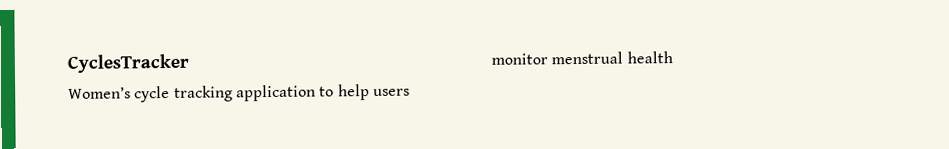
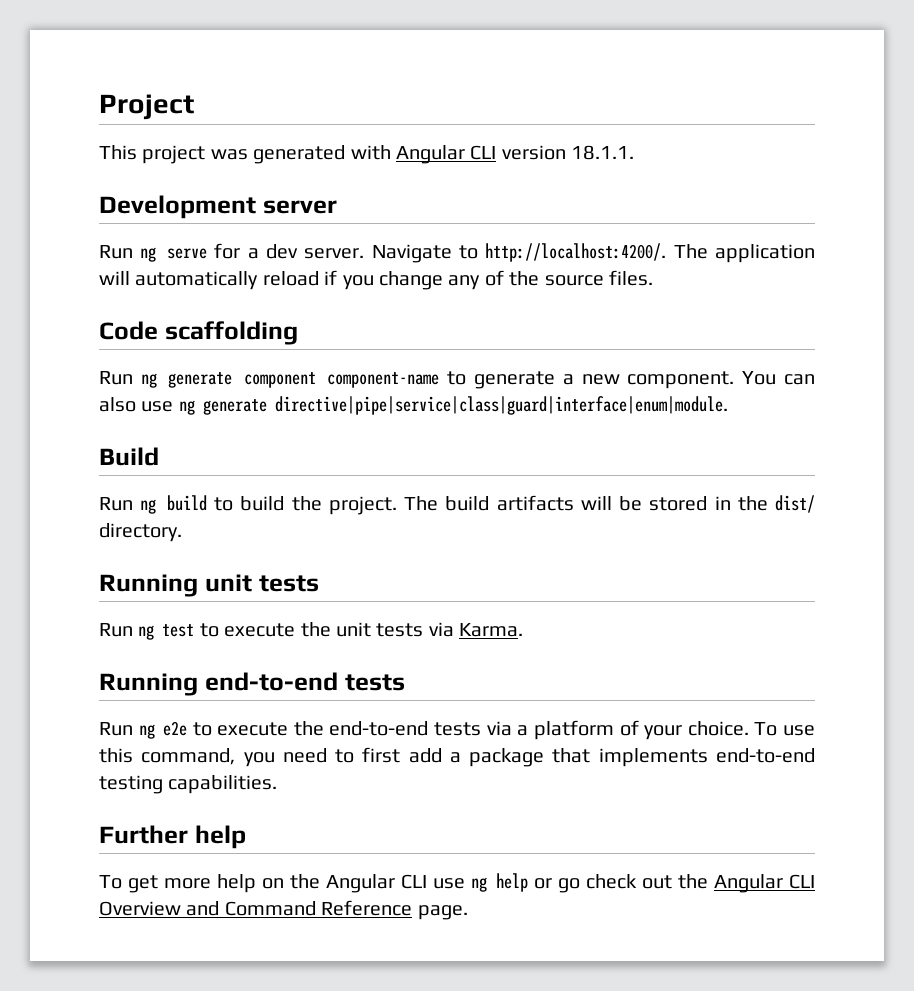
[67,53,189,73] [68,84,410,103] [491,51,673,65] CyclesTracker // Women’s cycle tracking application to help users monitor menstrual health -> [99,94,194,120] [99,145,635,164] [99,195,337,219] [99,243,815,263] [99,270,653,290] [99,321,298,345] [99,371,815,389] [99,396,728,415] [99,447,159,466] [99,495,815,515] [99,523,182,542] [99,574,319,597] [99,622,524,640] [99,672,405,696] [99,720,815,740] [99,747,815,767] [99,775,278,794] [99,825,246,849] [99,873,816,893] [99,900,468,920] Project // This project was generated with Angular CLI version 18.1.1. // Development server // Run ng serve for a dev server. Navigate to http://localhost:4200/. The application will automatically reload if you change any of the source files. // Code scaffolding // Run ng generate component component-name to generate a new component. You can also use ng generate directive|pipe|service|class|guard|interface|enum|module. // Build // Run ng build to build the project. The build artifacts will be stored in the dist/ directory. // Running unit tests // Run ng test to execute the unit tests via Karma. // Running end-to-end tests // Run ng e2e to execute the end-to-end tests via a platform of your choice. To use this command, you need to first add a package that implements end-to-end testing capabilities. // Further help // To get more help on the Angular CLI use ng help or go check out the Angular CLI Overview and Command Reference page.

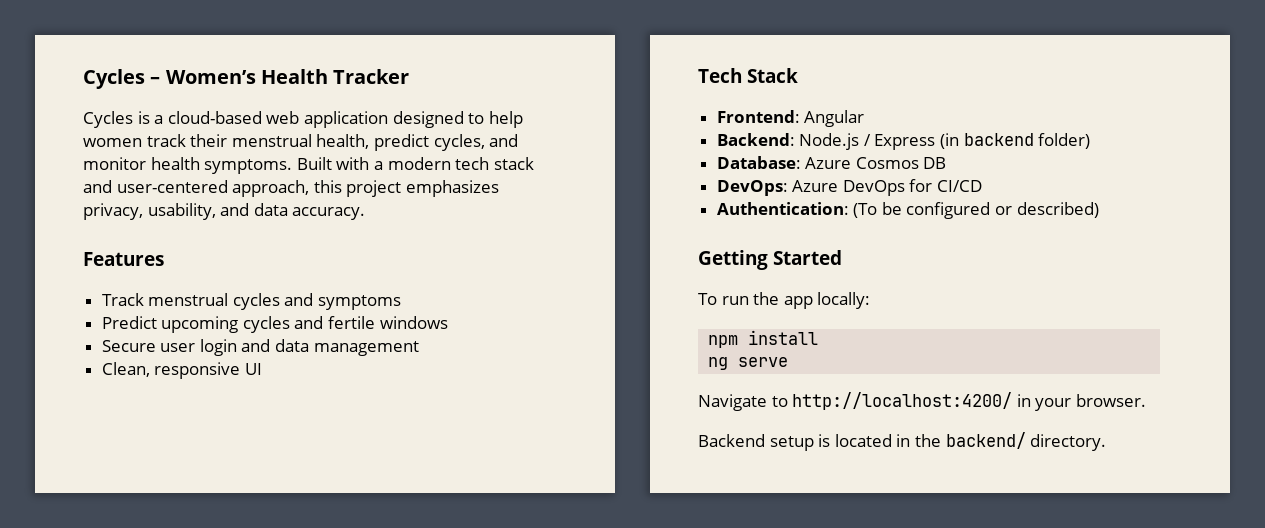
[99,94,194,120] [99,145,635,164] [99,195,337,219] [99,243,815,263] [99,270,653,290] [99,321,298,345] [99,371,815,389] [99,396,728,415] [99,447,159,466] [99,495,708,515] Project // This project was generated with Angular CLI version 18.1.1. // Development server // Run ng serve for a dev server. Navigate to http://localhost:4200/. The application will automatically reload if you change any of the source files. // Code scaffolding // Run ng generate component component-name to generate a new component. You can also use ng generate directive|pipe|service|class|guard|interface|enum|module. // Build // Run ng build to build the project. The build artifacts will be stored -> [83,69,410,89] [83,111,523,128] [83,134,519,151] [83,157,534,174] [83,180,499,197] [83,203,366,220] [83,252,164,266] [101,293,402,310] [101,316,448,333] [101,339,419,356] [101,362,262,379] [698,68,798,83] [716,110,865,127] [716,133,1091,150] [716,156,947,169] [716,179,983,196] [716,202,1099,219] [698,250,842,270] [698,292,871,309] [708,330,819,348] [708,357,789,370] [698,392,1146,411] [698,434,892,451] Cycles – Women’s Health Tracker // Cycles is a cloud-based web application designed to help women track their menstrual health, predict cycles, and monitor health symptoms. Built with a modern tech stack and user-centered approach, this project emphasizes privacy, usability, and data accuracy. // Features // Track menstrual cycles and symptoms // Predict upcoming cycles and fertile windows // Secure user login and data management // Clean, responsive UI // Tech Stack // Frontend: Angular // Backend: Node.js / Express (in backend folder) // Database: Azure Cosmos DB // DevOps: Azure DevOps for CI/CD // Authentication: (To be configured or described) // Getting Started // To run the app locally: // npm install // ng serve // Navigate to http://localhost:4200/ in your browser. // Backend setup is located
[774,495,815,513] dist/ -> [945,432,1026,449] backend/
[99,574,319,597] [99,622,524,640] [99,672,405,696] [99,720,815,740] [99,747,815,767] [99,775,278,794] [99,825,246,849] [99,873,816,893] [99,900,468,920] // Running unit tests // Run ng test to execute the unit tests via Karma. // Running end-to-end tests // Run ng e2e to execute the end-to-end tests via a platform of your choice. To use this command, you need to first add a package that implements end-to-end testing capabilities. // Further help // To get more help on the Angular CLI use ng help or go check out the Angular CLI Overview and Command Reference page. -> (1107, 442) none

